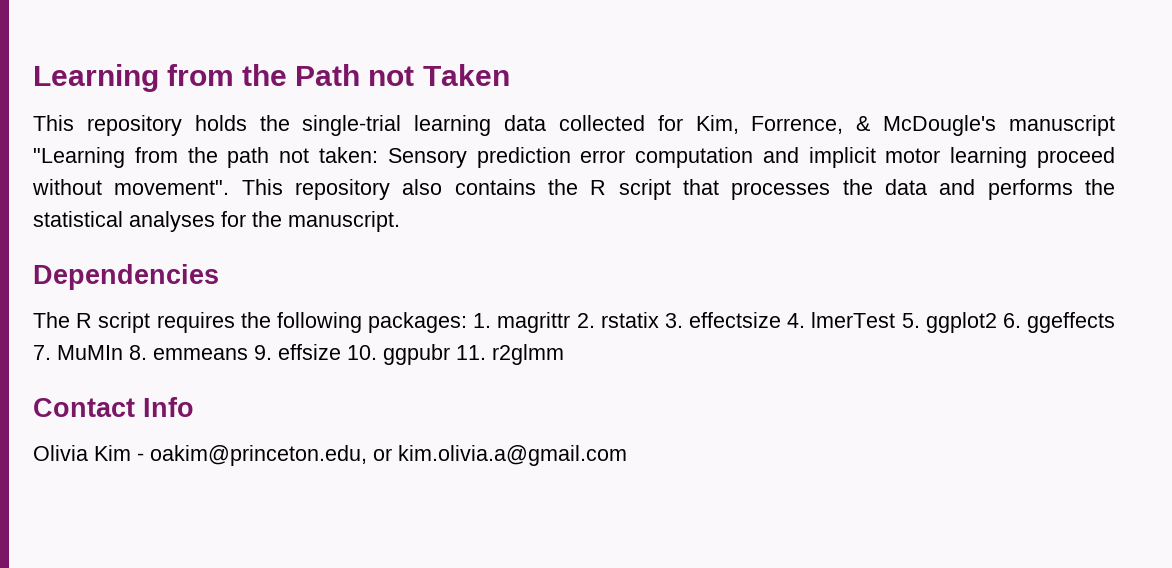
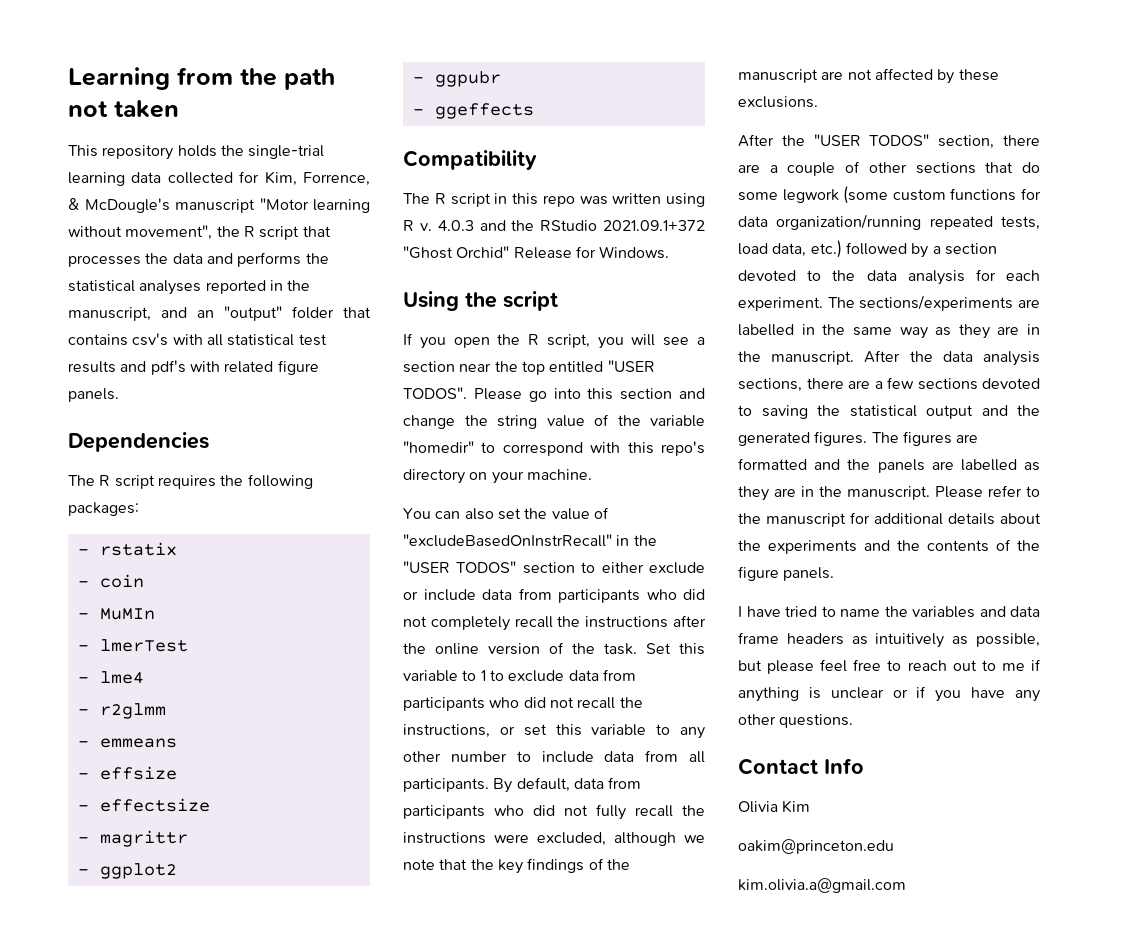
[295,64,510,86] Path not Taken -> [284,68,335,90] [68,100,179,118] path not taken
[33,147,1116,168] [32,179,536,200] "Learning from the path not taken: Sensory prediction error computation and implicit motor learning proceed without movement". This repository also contains -> [259,198,370,213] [68,225,213,240] "Motor learning without movement",
[221,211,400,232] for the manuscript. -> [205,280,311,294] [68,306,371,321] [68,333,327,346] [68,360,319,375] [68,388,119,402] reported in the manuscript, and an "output" folder that contains csv's with all statistical test results and pdf's with related figure panels.
[473,312,1115,333] [33,344,564,365] 1. magrittr 2. rstatix 3. effectsize 4. lmerTest 5. ggplot2 6. ggeffects 7. MuMIn 8. emmeans 9. effsize 10. ggpubr 11. r2glmm -> [77,542,177,556] [77,574,144,588] [77,608,155,620] [77,639,188,652] [77,671,144,684] [77,703,166,719] [77,738,177,748] [77,766,177,780] [77,798,210,812] [77,830,188,847] [77,863,177,879] [412,71,501,87] [412,103,534,119] [403,150,537,170] [403,193,705,207] [403,220,705,231] [403,246,670,259] [403,291,558,311] [403,333,705,349] [403,360,655,375] [403,387,705,402] [403,414,705,429] [403,441,705,456] [403,469,592,484] [403,507,609,520] [403,534,657,547] [403,561,705,574] [403,588,705,603] [403,615,706,631] [403,642,705,655] [403,669,636,682] [403,697,643,711] [403,724,705,739] [403,750,705,763] [403,777,642,793] [403,804,705,820] [403,832,705,846] [403,858,630,874] [738,68,999,84] [738,96,818,108] [738,134,1040,149] [738,161,1040,176] [738,186,1041,204] [738,214,1040,230] [738,240,997,258] [738,269,1040,285] [738,295,1040,311] [738,324,1040,339] [738,350,1040,366] [738,377,1040,392] [738,405,1040,419] [738,431,979,446] [738,458,1040,473] [738,485,1040,501] [738,512,1041,527] [738,539,1040,554] [738,566,835,581] [738,606,1040,618] [738,632,1040,648] [738,659,1041,674] [738,686,1040,702] [738,714,854,728] // - rstatix // - coin // - MuMIn // - lmerTest // - lme4 // - r2glmm // - emmeans // - effsize // - effectsize // - magrittr // - ggplot2 // - ggpubr // - ggeffects // Compatibility // The R script in this repo was written using R v. 4.0.3 and the RStudio 2021.09.1+372 "Ghost Orchid" Release for Windows. // Using the script // If you open the R script, you will see a section near the top entitled "USER TODOS". Please go into this section and change the string value of the variable "homedir" to correspond with this repo's directory on your machine. // You can also set the value of "excludeBasedOnInstrRecall" in the "USER TODOS" section to either exclude or include data from participants who did not completely recall the instructions after the online version of the task. Set this variable to 1 to exclude data from participants who did not recall the instructions, or set this variable to any other number to include data from all participants. By default, data from participants who did not fully recall the instructions were excluded, although we note that the key findings of the manuscript are not affected by these exclusions. // After the "USER TODOS" section, there are a couple of other sections that do some legwork (some custom functions for data organization/running repeated tests, load data, etc.) followed by a section devoted to the data analysis for each experiment. The sections/experiments are labelled in the same way as they are in the manuscript. After the data analysis sections, there are a few sections devoted to saving the statistical output and the generated figures. The figures are formatted and the panels are labelled as they are in the manuscript. Please refer to the manuscript for additional details about the experiments and the contents of the figure panels. // I have tried to name the variables and data frame headers as intuitively as possible, but please feel free to reach out to me if anything is unclear or if you have any other questions.
[137,445,392,466] - oakim@princeton.edu, or -> [738,839,894,854] // oakim@princeton.edu //

